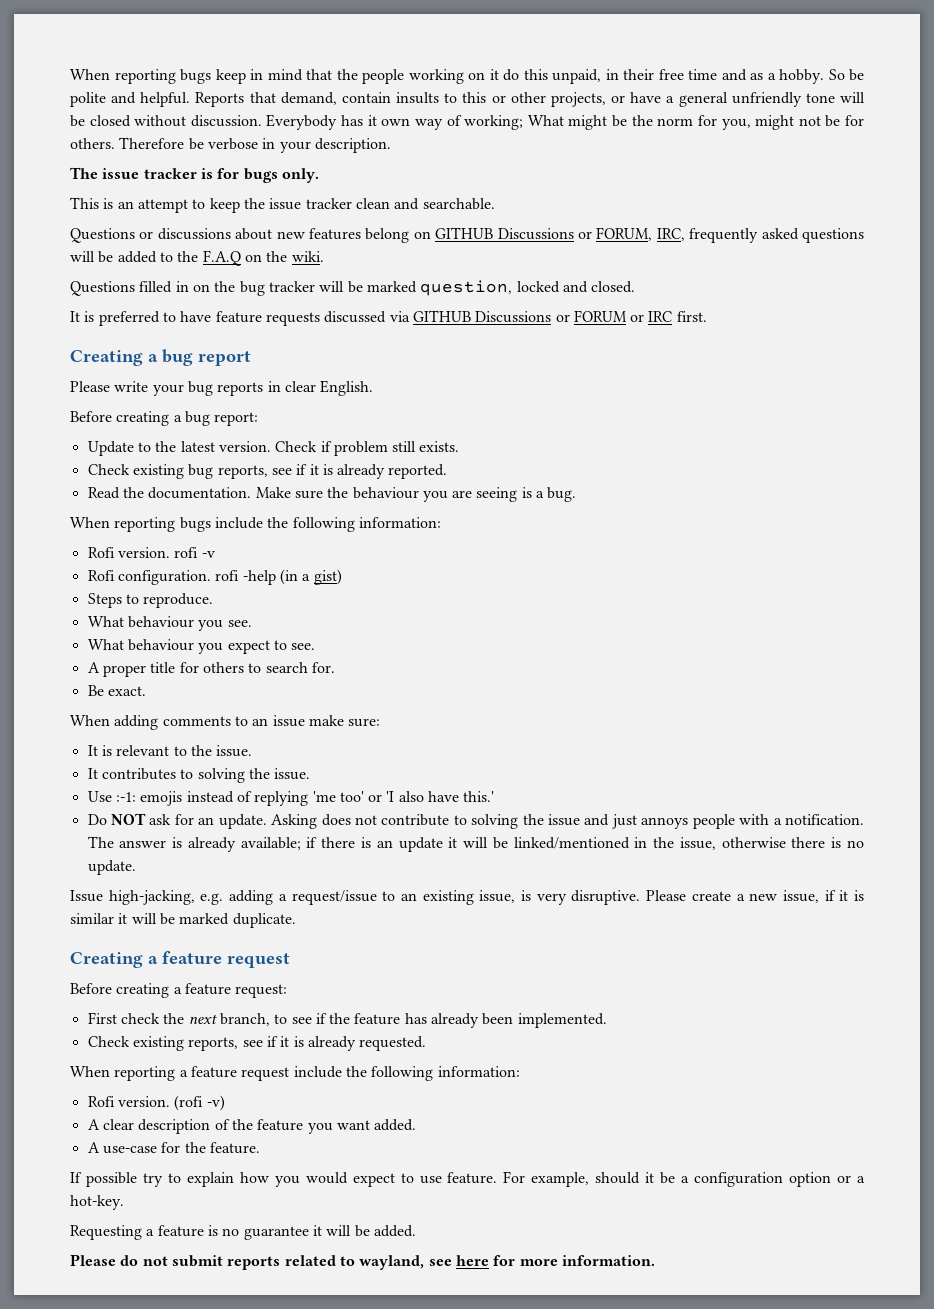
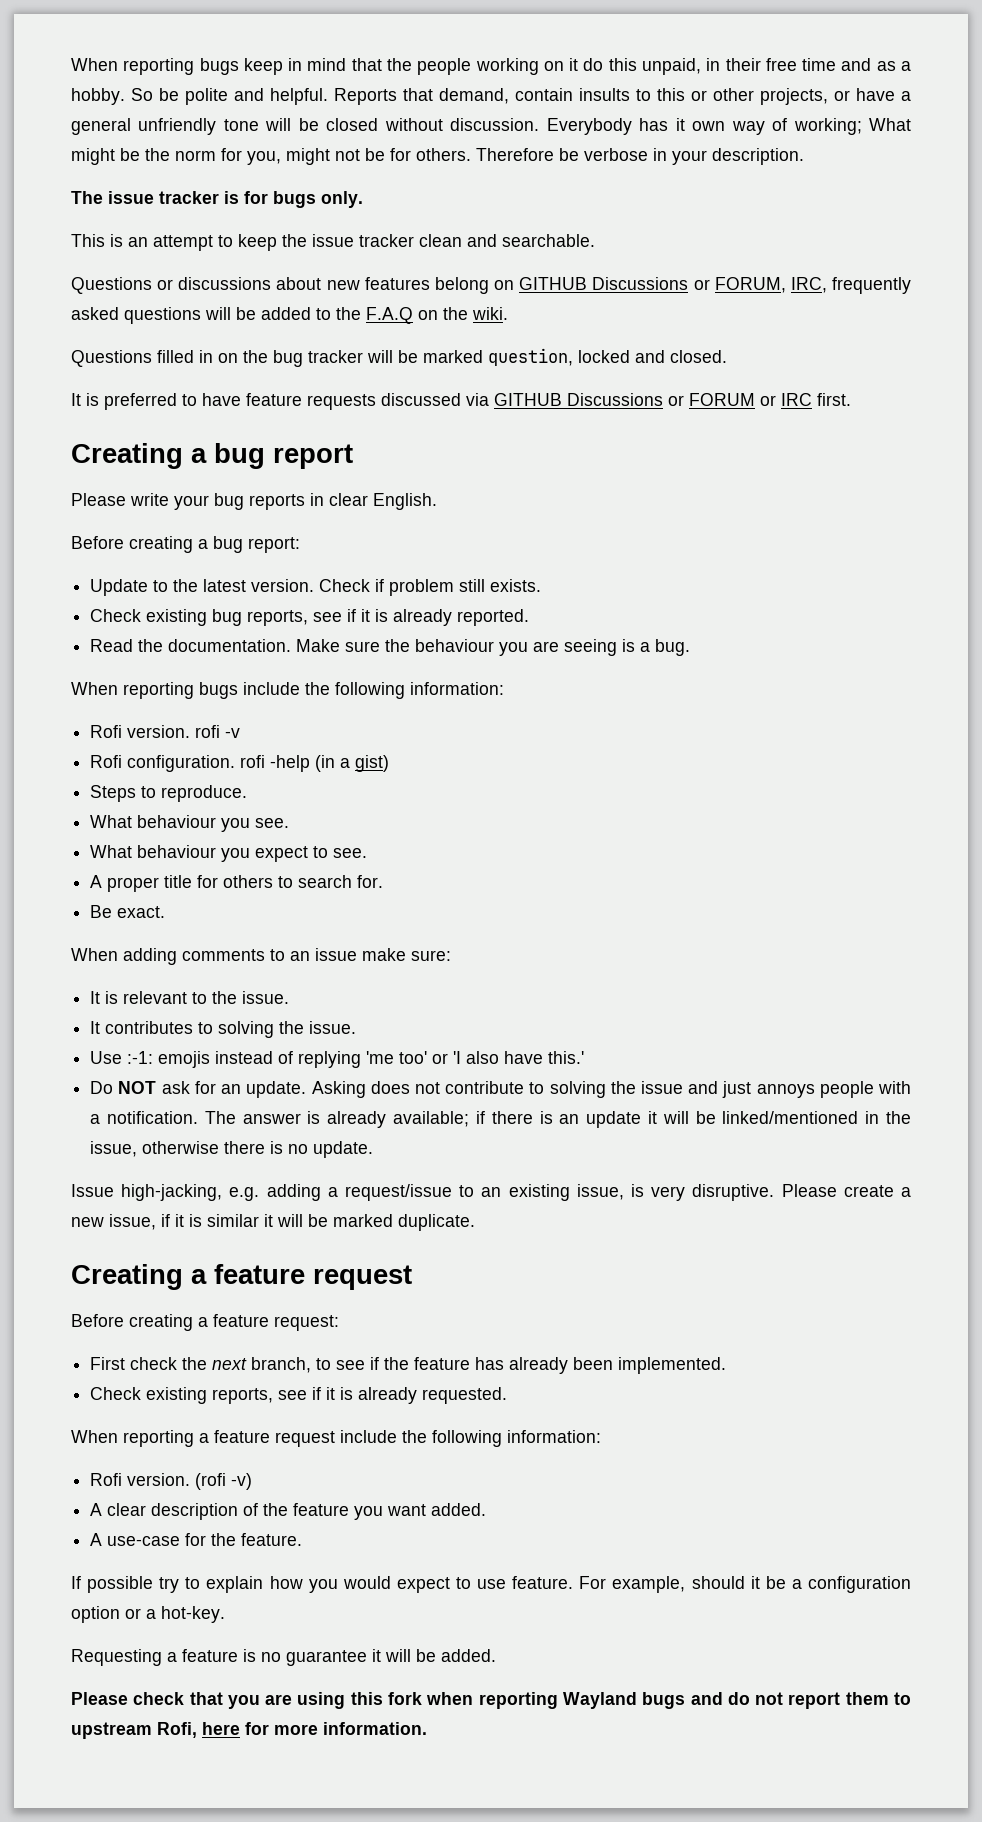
[120,1255,452,1270] do not submit reports related to wayland, see -> [133,1692,911,1709] [71,1722,197,1739] check that you are using this fork when reporting Wayland bugs and do not report them to upstream Rofi,

